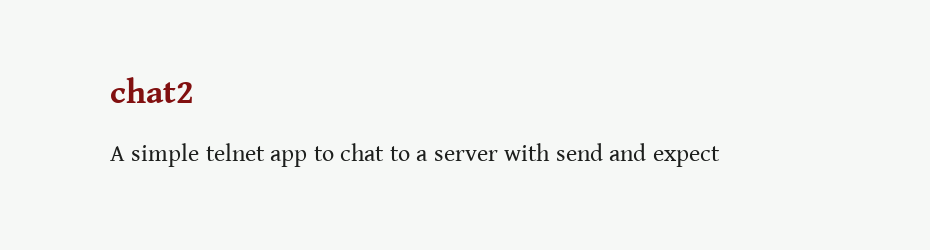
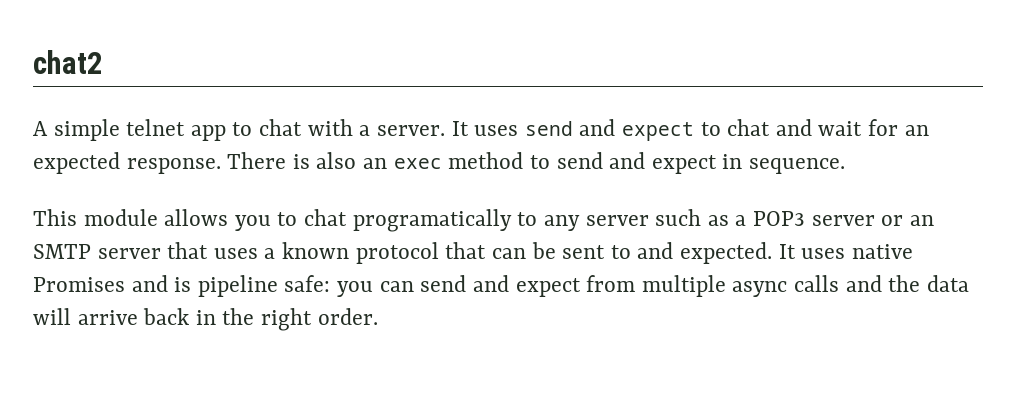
[389,143,720,167] to a server with send and expect -> [307,119,929,141] [33,152,845,174] [33,209,934,232] [33,242,913,264] [33,275,969,297] [33,308,378,331] with a server. It uses send and expect to chat and wait for an expected response. There is also an exec method to send and expect in sequence. // This module allows you to chat programatically to any server such as a POP3 server or an SMTP server that uses a known protocol that can be sent to and expected. It uses native Promises and is pipeline safe: you can send and expect from multiple async calls and the data will arrive back in the right order.

